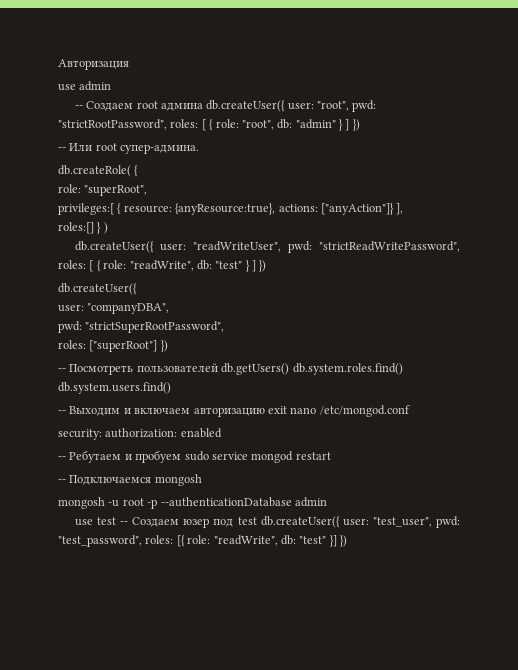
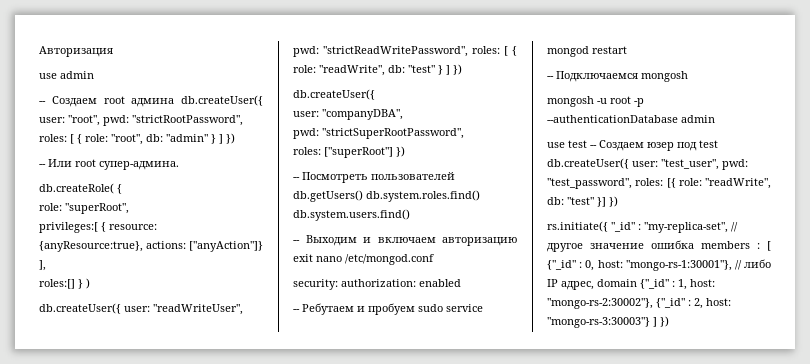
(347, 541) none -> [547,221,738,233] [547,240,771,252] [547,259,771,271] [547,279,715,290] [547,298,731,309] [547,316,669,328] // rs.initiate({ "_id" : "my-replica-set", // другое значение ошибка members : [ {"_id" : 0, host: "mongo-rs-1:30001"}, // либо IP адрес, domain {"_id" : 1, host: "mongo-rs-2:30002"}, {"_id" : 2, host: "mongo-rs-3:30003"} ] })

